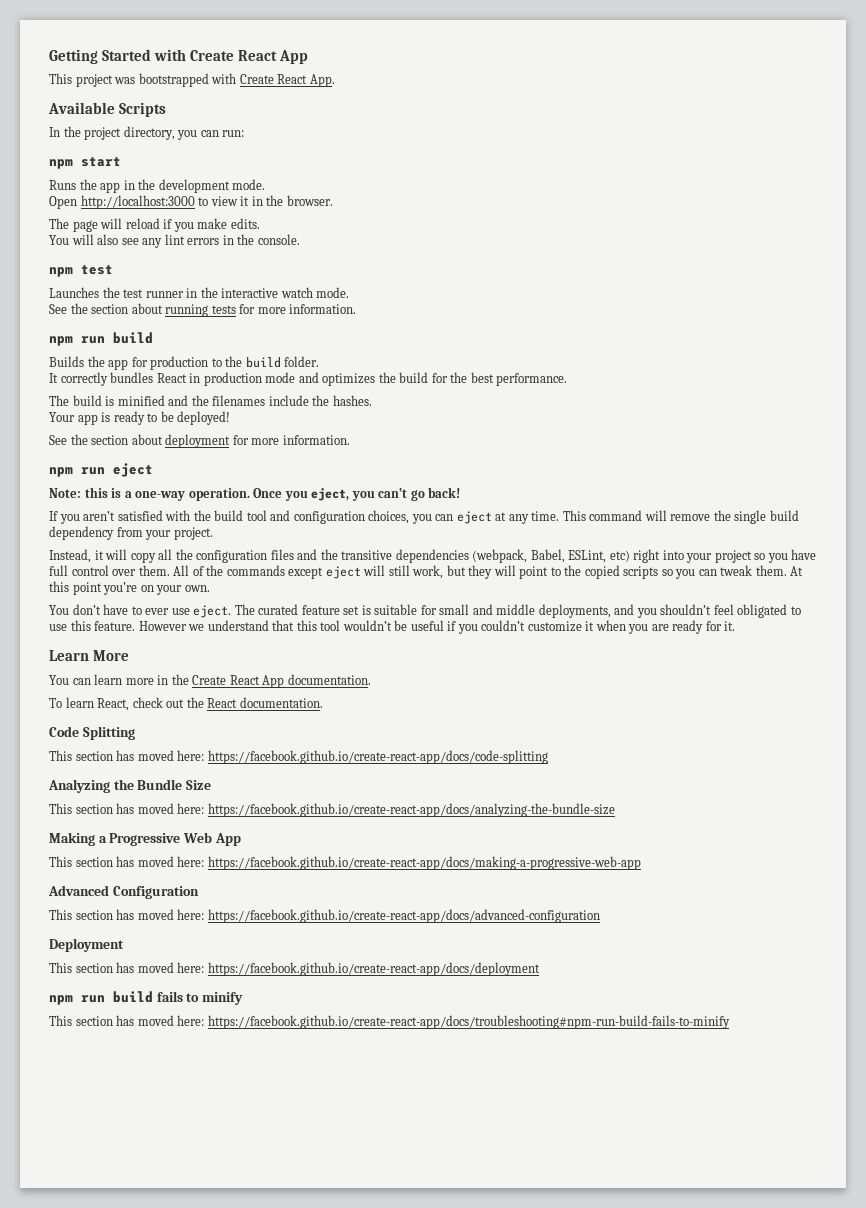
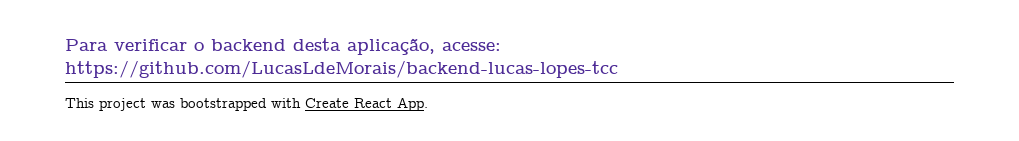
[49,49,308,64] Getting Started with Create React App -> [65,38,501,55] [65,60,618,78] Para verificar o backend desta aplicação, acesse: https://github.com/LucasLdeMorais/backend-lucas-lopes-tcc
[48,102,166,117] [49,126,245,140] [49,157,121,169] [49,179,266,193] [49,195,333,209] [49,218,260,232] [49,234,300,248] [49,265,113,277] [49,287,350,298] [49,303,357,317] [49,332,153,346] [49,356,320,370] [49,372,568,386] [49,395,372,406] [49,411,231,425] [49,434,350,448] [49,463,153,477] [49,487,461,501] [49,510,799,524] [49,526,213,540] [49,549,817,563] [49,565,804,579] [49,581,210,595] [49,604,801,618] [49,620,736,634] [49,650,129,661] [49,674,371,688] [49,697,323,711] [49,726,135,740] [49,750,548,764] [48,779,211,793] [49,803,615,817] [49,832,241,846] [49,856,641,870] [48,885,199,899] [49,909,600,923] [49,938,124,952] [49,962,540,976] [49,991,243,1005] [49,1015,730,1029] // Available Scripts // In the project directory, you can run: // npm start // Runs the app in the development mode. // Open http://localhost:3000 to view it in the browser. // The page will reload if you make edits. // You will also see any lint errors in the console. // npm test // Launches the test runner in the interactive watch mode. // See the section about running tests for more information. // npm run build // Builds the app for production to the build folder. // It correctly bundles React in production mode and optimizes the build for the best performance. // The build is minified and the filenames include the hashes. // Your app is ready to be deployed! // See the section about deployment for more information. // npm run eject // Note: this is a one-way operation. Once you eject, you can’t go back! // If you aren’t satisfied with the build tool and configuration choices, you can eject at any time. This command will remove the single build dependency from your project. // Instead, it will copy all the configuration files and the transitive dependencies (webpack, Babel, ESLint, etc) right into your project so you have full control over them. All of the commands except eject will still work, but they will point to the copied scripts so you can tweak them. At this point you’re on your own. // You don’t have to ever use eject. The curated feature set is suitable for small and middle deployments, and you shouldn’t feel obligated to use this feature. However we understand that this tool wouldn’t be useful if you couldn’t customize it when you are ready for it. // Learn More // You can learn more in the Create React App documentation. // To learn React, check out the React documentation. // Code Splitting // This section has moved here: https://facebook.github.io/create-react-app/docs/code-splitting // Analyzing the Bundle Size // This section has moved here: https://facebook.github.io/create-react-app/docs/analyzing-the-bundle-size // Making a Progressive Web App // This section has moved here: https://facebook.github.io/create-react-app/docs/making-a-progressive-web-app // Advanced Configuration // This section has moved here: https://facebook.github.io/create-react-app/docs/advanced-configuration // Deployment // This section has moved here: https://facebook.github.io/create-react-app/docs/deployment // npm run build fails to minify // This section has moved here: https://facebook.github.io/create-react-app/docs/troubleshooting#npm-run-build-fails-to-minify -> (428, 104) none

